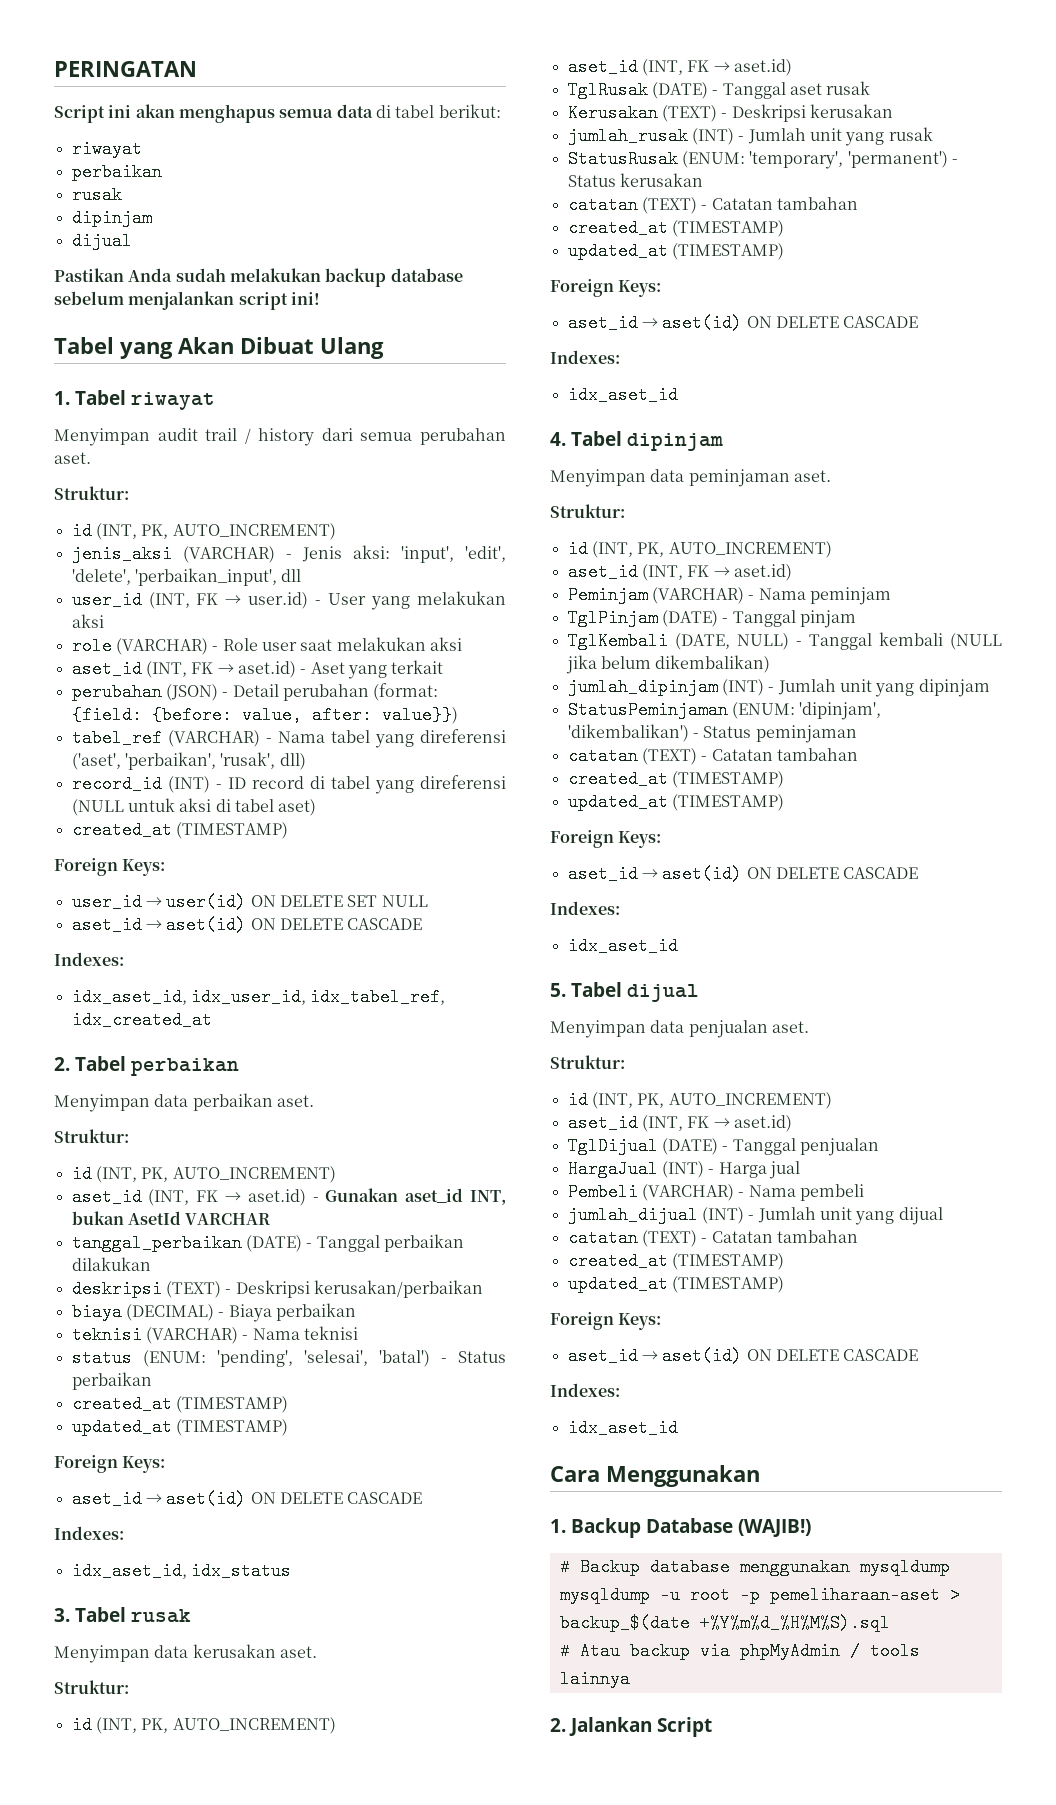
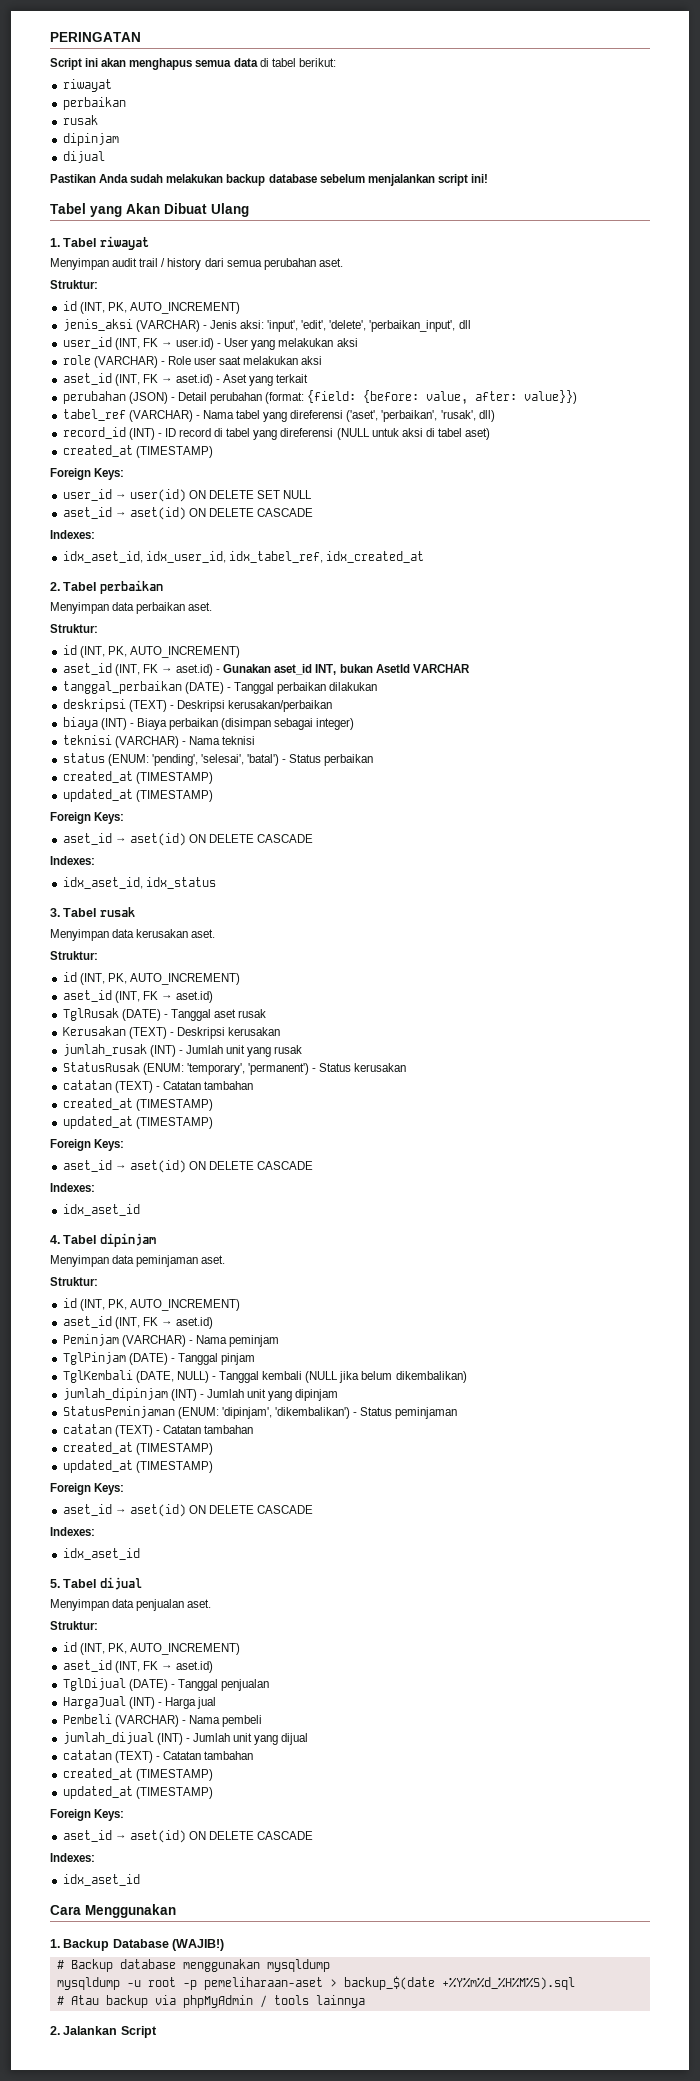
[125,1304,214,1321] (DECIMAL) -> [100,718,127,730] (INT)
(356, 1312) none -> [221,718,355,730] (disimpan sebagai integer)

